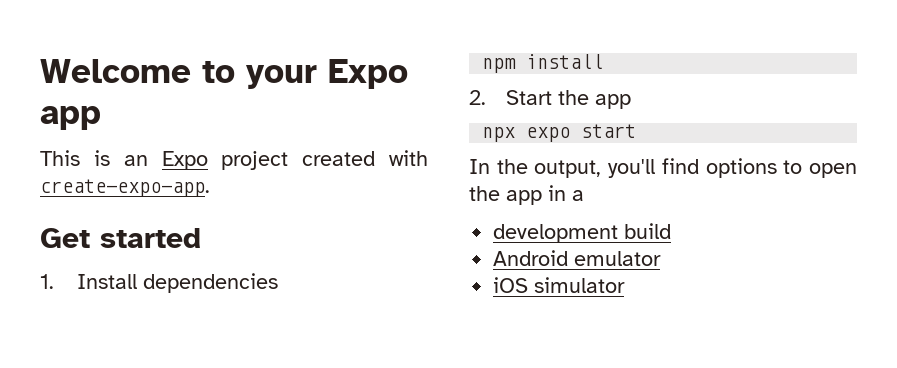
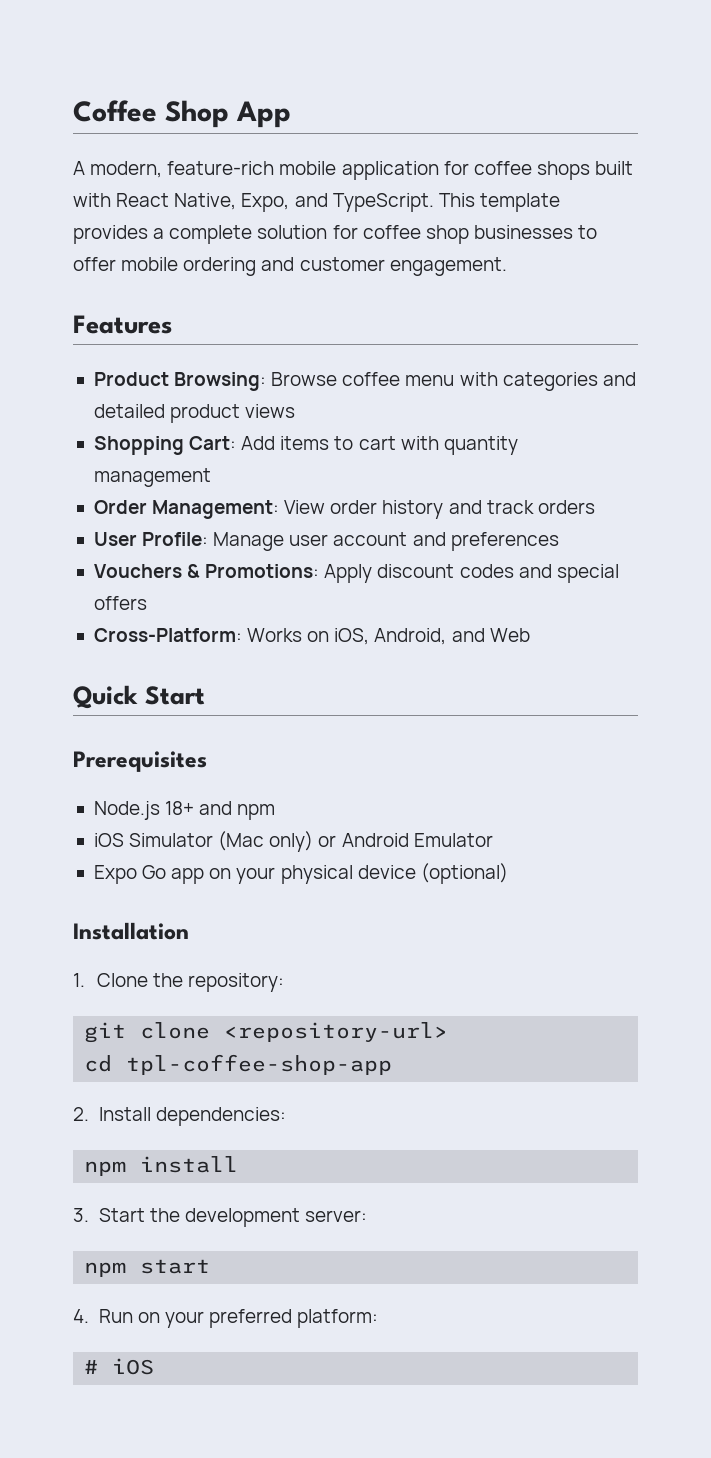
[40,59,408,89] [40,106,101,130] [40,150,428,170] [40,179,210,197] [40,228,201,248] [40,273,278,293] Welcome to your Expo app // This is an Expo project created with create-expo-app. // Get started // 1. Install dependencies -> [73,100,291,128] [73,161,634,180] [73,193,560,212] [73,225,598,244] [73,257,507,276] [73,315,172,334] [93,372,636,391] [93,404,296,423] [93,436,518,455] [93,468,211,487] [93,500,595,519] [93,532,559,551] [93,564,619,583] [93,596,147,610] [93,628,530,645] [73,685,206,709] [73,751,207,772] [93,801,276,820] [93,831,493,852] [93,863,508,884] [73,922,189,940] [73,973,285,992] [84,1022,449,1043] [84,1054,393,1075] [73,1107,286,1126] Coffee Shop App // A modern, feature-rich mobile application for coffee shops built with React Native, Expo, and TypeScript. This template provides a complete solution for coffee shop businesses to offer mobile ordering and customer engagement. // Features // Product Browsing: Browse coffee menu with categories and detailed product views // Shopping Cart: Add items to cart with quantity management // Order Management: View order history and track orders // User Profile: Manage user account and preferences // Vouchers & Promotions: Apply discount codes and special offers // Cross-Platform: Works on iOS, Android, and Web // Quick Start // Prerequisites // Node.js 18+ and npm // iOS Simulator (Mac only) or Android Emulator // Expo Go app on your physical device (optional) // Installation // 1. Clone the repository: // git clone <repository-url> // cd tpl-coffee-shop-app // 2. Install dependencies:
[469,90,486,105] 2. -> [73,1208,89,1222] 3.
[594,94,631,109] [482,124,637,142] [469,158,857,178] [469,185,584,205] [493,223,672,243] [493,250,662,266] [493,277,626,293] app // npx expo start // In the output, you'll find options to open the app in a // development build // Android emulator // iOS simulator -> [184,1208,367,1227] [84,1259,211,1277] [73,1309,379,1328] [84,1358,155,1375] development server: // npm start // 4. Run on your preferred platform: // # iOS

